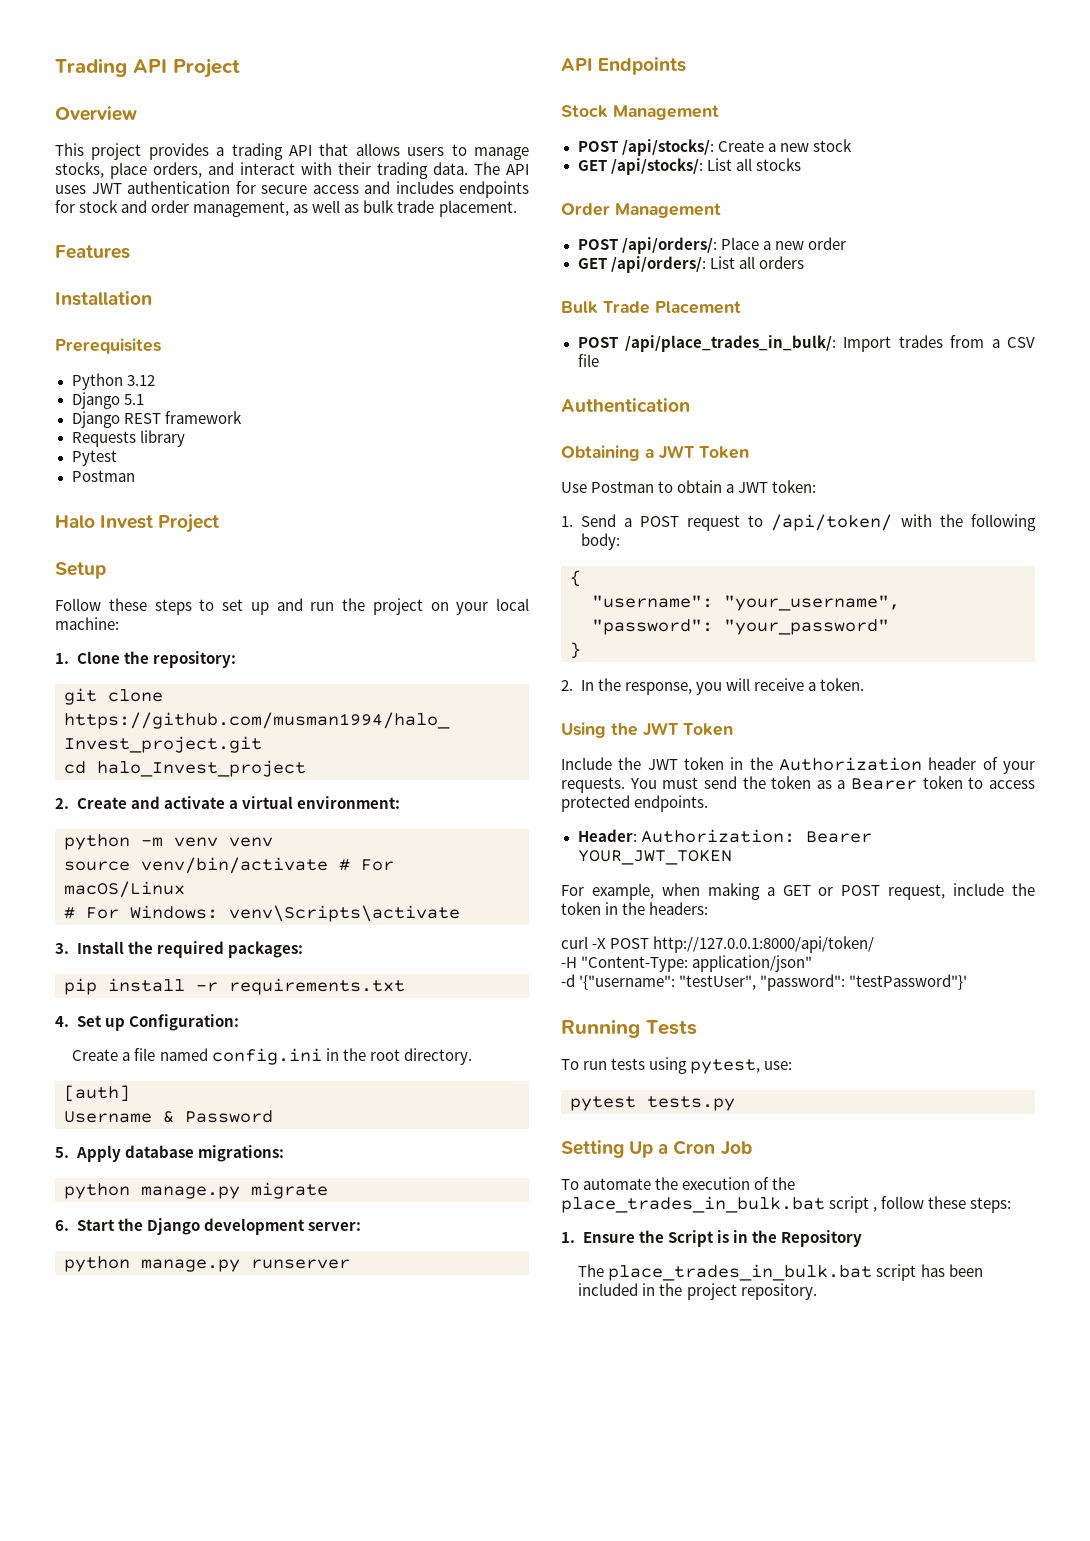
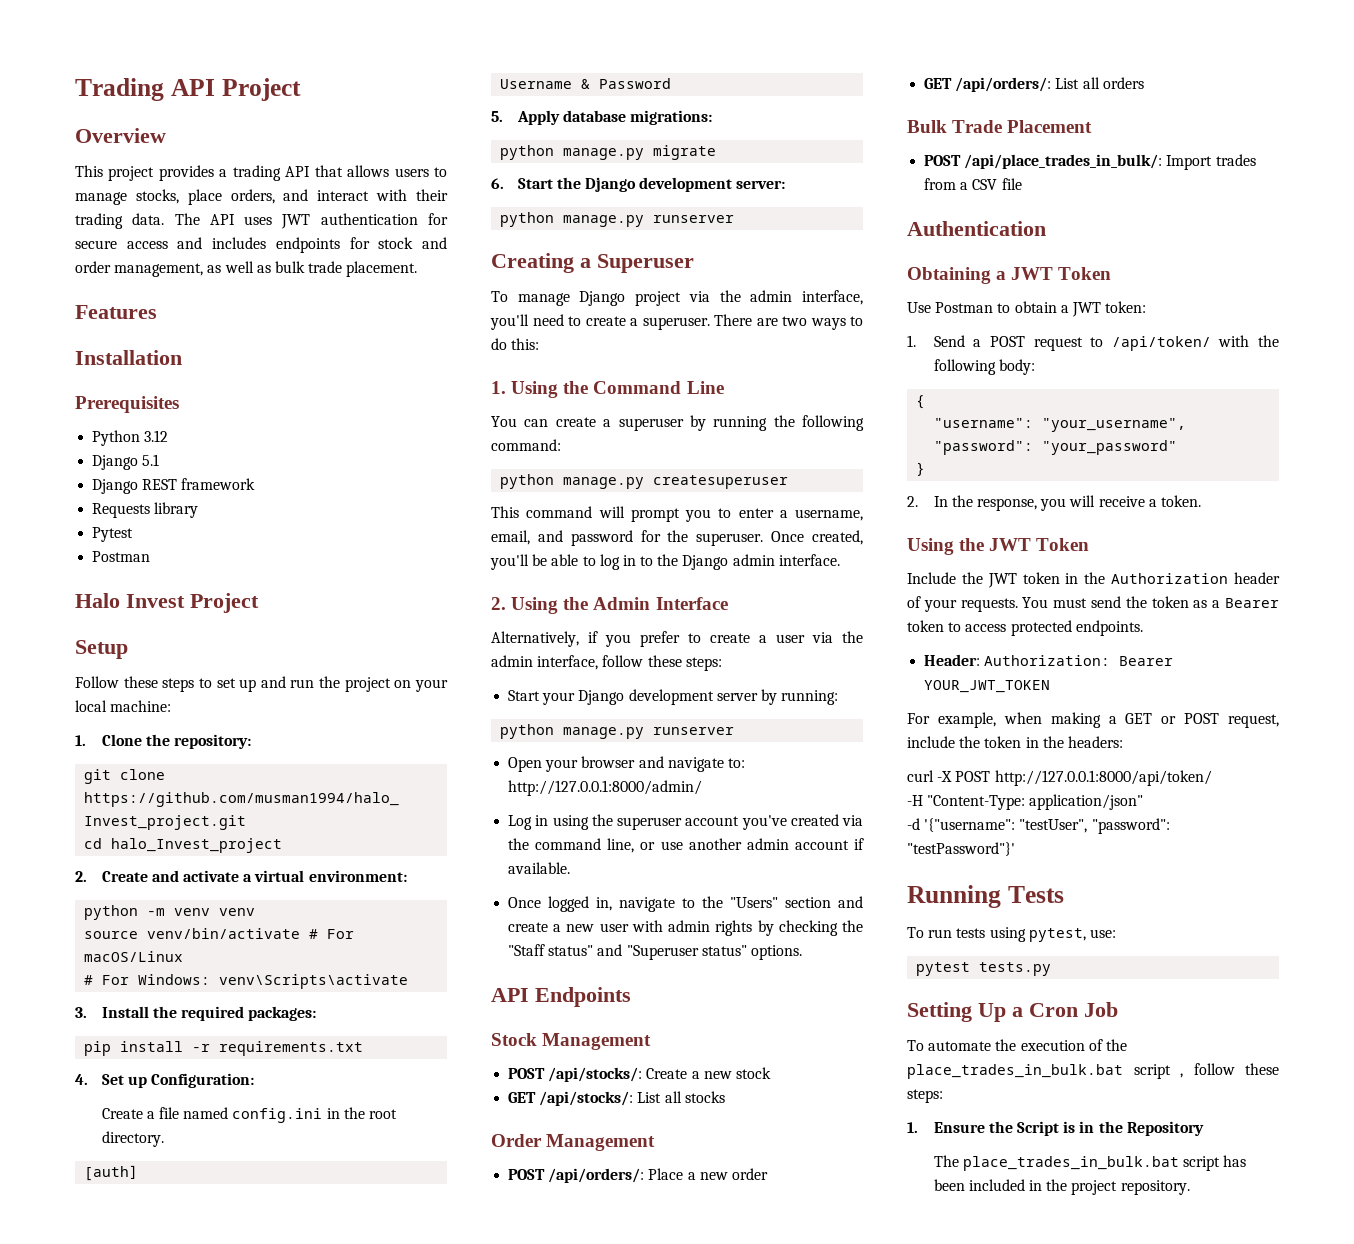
(350, 1264) none -> [491,253,694,273] [491,290,863,306] [490,314,863,330] [491,338,540,350] [491,381,724,398] [491,415,864,431] [491,439,561,451] [500,474,789,489] [491,506,863,522] [491,530,863,546] [490,554,840,570] [491,597,728,614] [491,631,863,647] [491,655,722,671] [508,689,839,705] [500,724,735,739] [508,756,745,772] [508,780,703,796] [508,814,863,830] [508,838,864,853] [508,862,571,874] [508,896,863,912] [508,920,863,936] [508,944,802,960] // Creating a Superuser // To manage Django project via the admin interface, you'll need to create a superuser. There are two ways to do this: // 1. Using the Command Line // You can create a superuser by running the following command: // python manage.py createsuperuser // This command will prompt you to enter a username, email, and password for the superuser. Once created, you'll be able to log in to the Django admin interface. // 2. Using the Admin Interface // Alternatively, if you prefer to create a user via the admin interface, follow these steps: // Start your Django development server by running: // python manage.py runserver // Open your browser and navigate to: http://127.0.0.1:8000/admin/ // Log in using the superuser account you've created via the command line, or use another admin account if available. // Once logged in, navigate to the "Users" section and create a new user with admin rights by checking the "Staff status" and "Superuser status" options.

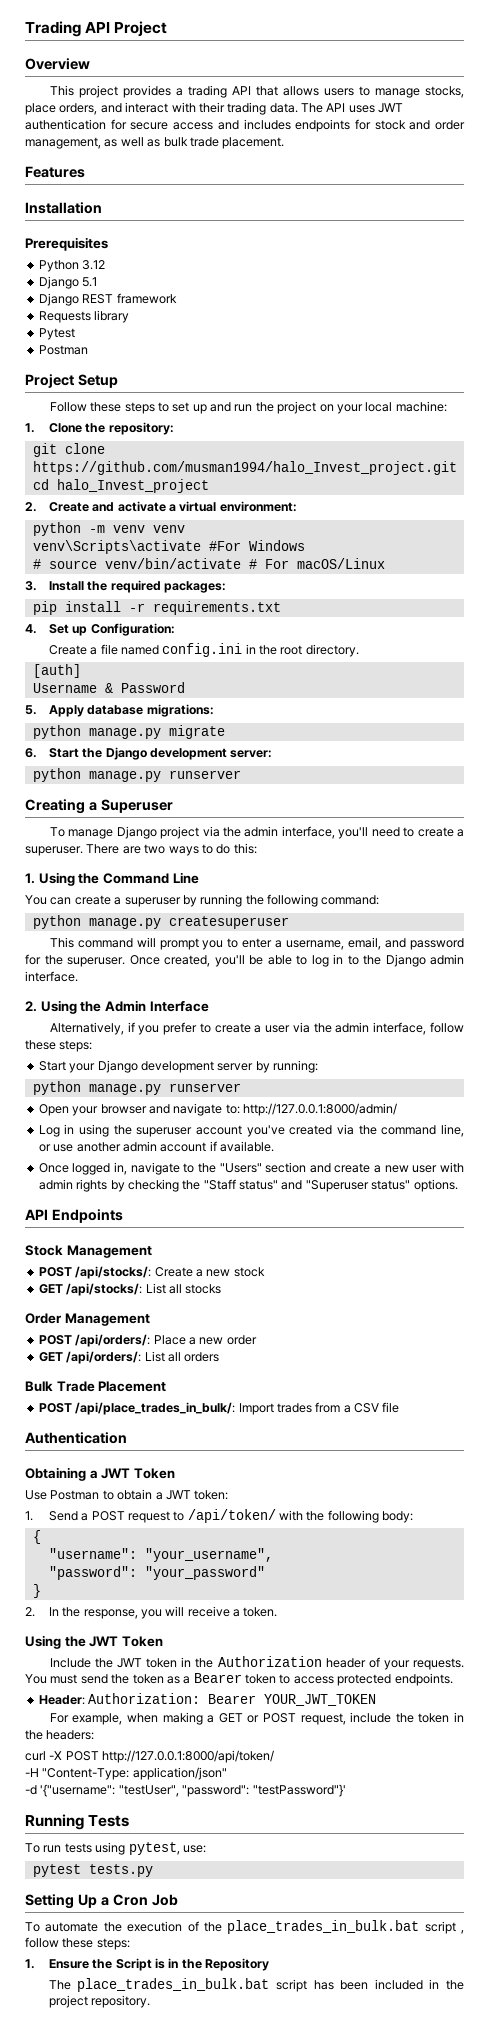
[75,593,259,613] Halo Invest Project // -> [25,374,74,388] Project
(256, 912) none -> [32,540,305,554] [32,559,41,569] venv\Scripts\activate #For Windows // #
[84,974,409,989] // # For Windows: venv\Scripts\activate -> (385, 563) none

